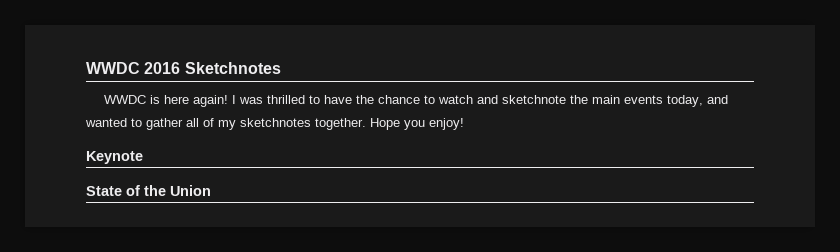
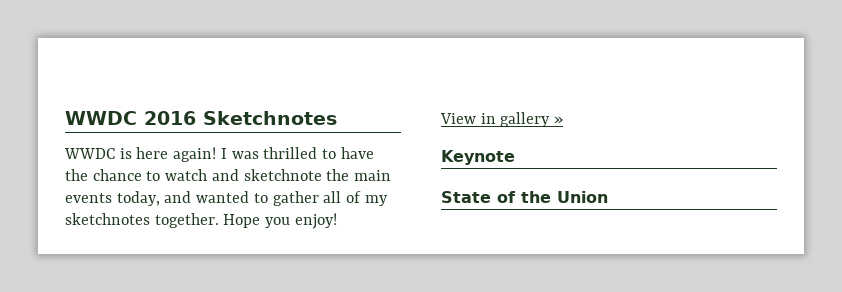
(464, 124) none -> [440,112,564,127] // View in gallery »

